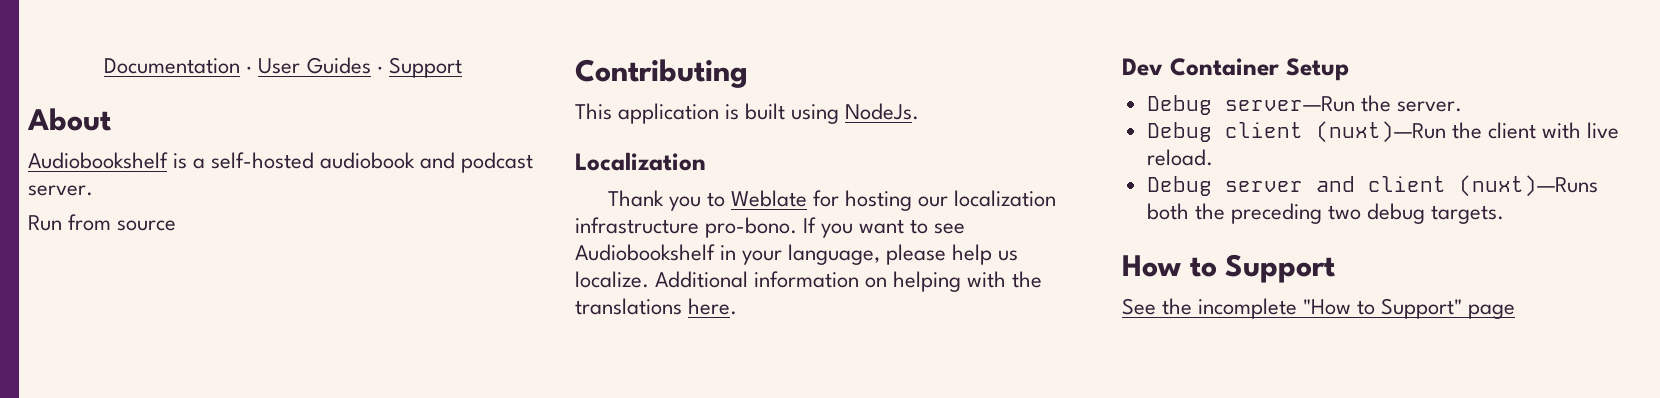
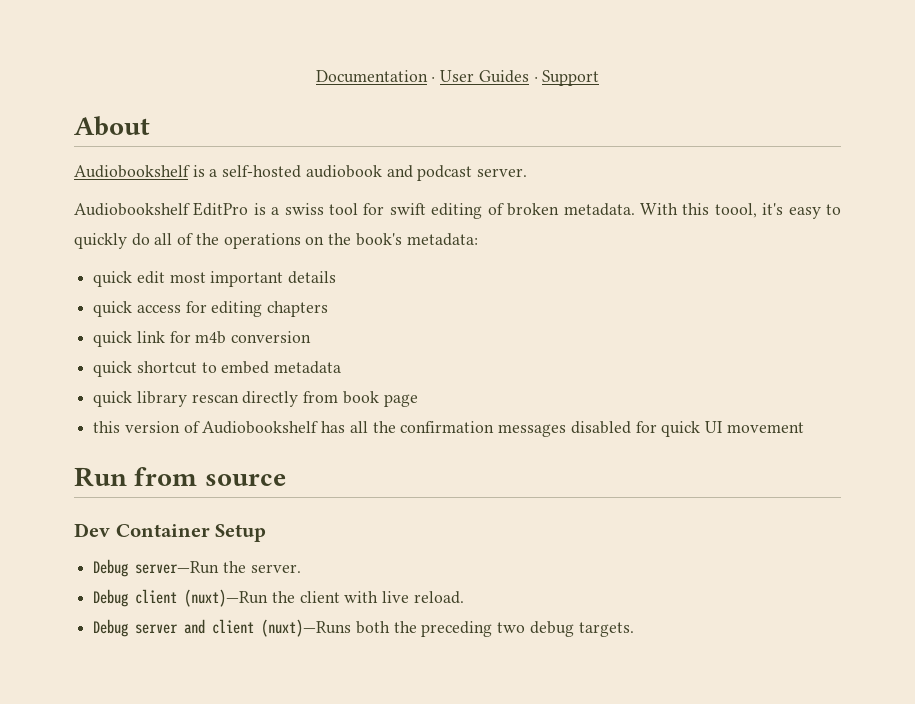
[28,214,177,231] [575,59,748,88] [575,103,920,124] [575,152,706,171] [607,190,1057,211] [575,217,966,238] [575,244,1019,265] [575,271,1043,292] [575,298,738,315] Run from source // Contributing // This application is built using NodeJs. // Localization // Thank you to Weblate for hosting our localization infrastructure pro-bono. If you want to see Audiobookshelf in your language, please help us localize. Additional information on helping with the translations here. -> [74,202,841,219] [74,233,478,249] [93,271,337,287] [93,301,329,317] [93,331,312,347] [93,361,342,377] [93,391,418,407] [93,421,804,437] [74,467,286,487] Audiobookshelf EditPro is a swiss tool for swift editing of broken metadata. With this toool, it's easy to quickly do all of the operations on the book's metadata: // quick edit most important details // quick access for editing chapters // quick link for m4b conversion // quick shortcut to embed metadata // quick library rescan directly from book page // this version of Audiobookshelf has all the confirmation messages disabled for quick UI movement // Run from source
[1122,254,1336,283] [1122,298,1516,319] // How to Support // See the incomplete "How to Support" page -> (634, 629) none

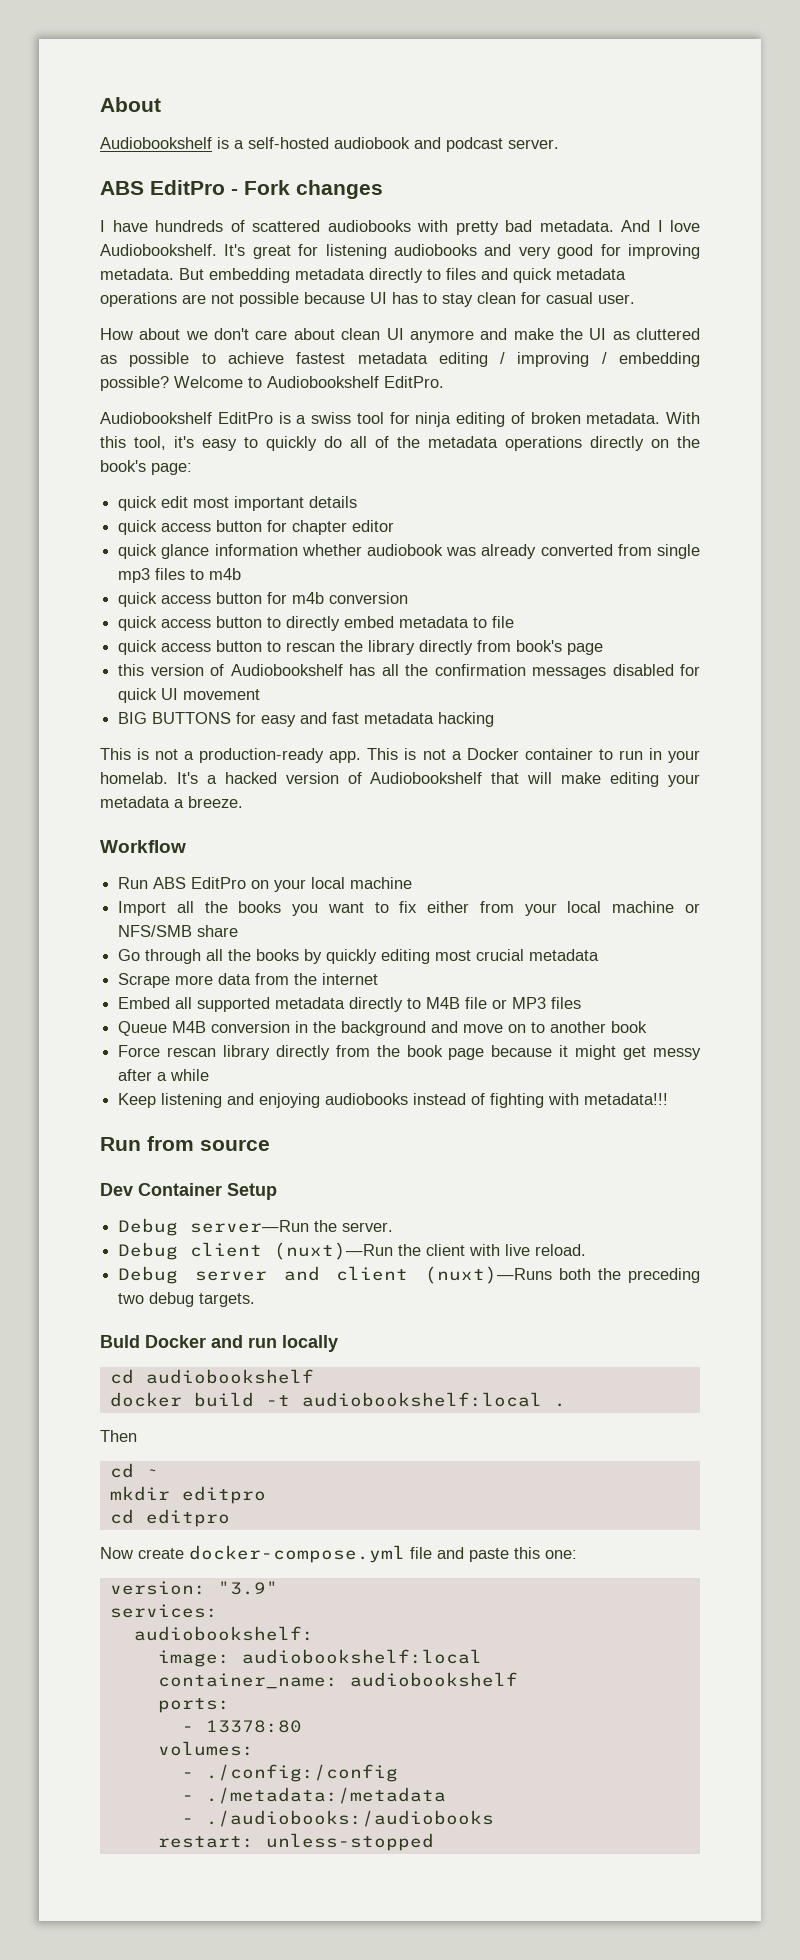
[315,70,600,86] Documentation · User Guides · Support // -> (100, 104) none
(528, 172) none -> [100,180,383,199] [100,220,700,235] [100,244,700,259] [100,268,626,283] [100,292,635,307] [100,328,700,343] [100,352,700,367] [100,376,444,391] // ABS EditPro - Fork changes // I have hundreds of scattered audiobooks with pretty bad metadata. And I love Audiobookshelf. It's great for listening audiobooks and very good for improving metadata. But embedding metadata directly to files and quick metadata operations are not possible because UI has to stay clean for casual user. // How about we don't care about clean UI anymore and make the UI as cluttered as possible to achieve fastest metadata editing / improving / embedding possible? Welcome to Audiobookshelf EditPro.
[389,203,426,215] swift -> [415,412,452,427] ninja
[714,203,757,218] toool, -> [134,436,166,450] tool,
[223,233,301,249] operations -> [428,436,644,451] metadata operations directly
[406,233,478,246] metadata: -> [151,463,192,475] page:
[185,301,329,317] [93,331,165,347] for editing chapters // quick link -> [216,520,395,535] [118,544,700,559] [118,568,242,583] [118,592,263,607] button for chapter editor // quick glance information whether audiobook was already converted from single mp3 files to m4b // quick access button
[136,361,217,374] shortcut to -> [161,616,341,631] access button to directly
[93,391,379,407] // quick library rescan directly from book -> [473,616,515,628] [118,640,563,655] to file // quick access button to rescan the library directly from book's
(804, 427) none -> [118,712,495,727] [100,748,701,763] [100,772,701,787] [100,796,243,808] [100,840,186,853] [118,877,413,892] [118,901,700,916] [118,925,239,937] [118,949,600,964] [118,973,379,988] [118,997,582,1012] [118,1021,648,1036] [118,1045,702,1060] [118,1069,210,1081] [118,1093,669,1108] // BIG BUTTONS for easy and fast metadata hacking // This is not a production-ready app. This is not a Docker container to run in your homelab. It's a hacked version of Audiobookshelf that will make editing your metadata a breeze. // Workflow // Run ABS EditPro on your local machine // Import all the books you want to fix either from your local machine or NFS/SMB share // Go through all the books by quickly editing most crucial metadata // Scrape more data from the internet // Embed all supported metadata directly to M4B file or MP3 files // Queue M4B conversion in the background and move on to another book // Force rescan library directly from the book page because it might get messy after a while // Keep listening and enjoying audiobooks instead of fighting with metadata!!!
(634, 629) none -> [100,1335,338,1352] [109,1369,314,1384] [109,1392,566,1407] [100,1430,137,1442] [109,1463,158,1478] [109,1486,266,1504] [109,1509,230,1527] [100,1545,577,1563] [109,1581,278,1595] [109,1604,218,1618] [133,1626,314,1641] [157,1649,482,1667] [157,1672,518,1689] [157,1698,230,1713] [181,1720,302,1733] [157,1741,254,1756] [181,1764,398,1782] [181,1787,446,1804] [181,1810,494,1827] [157,1833,434,1851] // Buld Docker and run locally // cd audiobookshelf // docker build -t audiobookshelf:local . // Then // cd ~ // mkdir editpro // cd editpro // Now create docker-compose.yml file and paste this one: // version: "3.9" // services: // audiobookshelf: // image: audiobookshelf:local // container_name: audiobookshelf // ports: // - 13378:80 // volumes: // - ./config:/config // - ./metadata:/metadata // - ./audiobooks:/audiobooks // restart: unless-stopped

